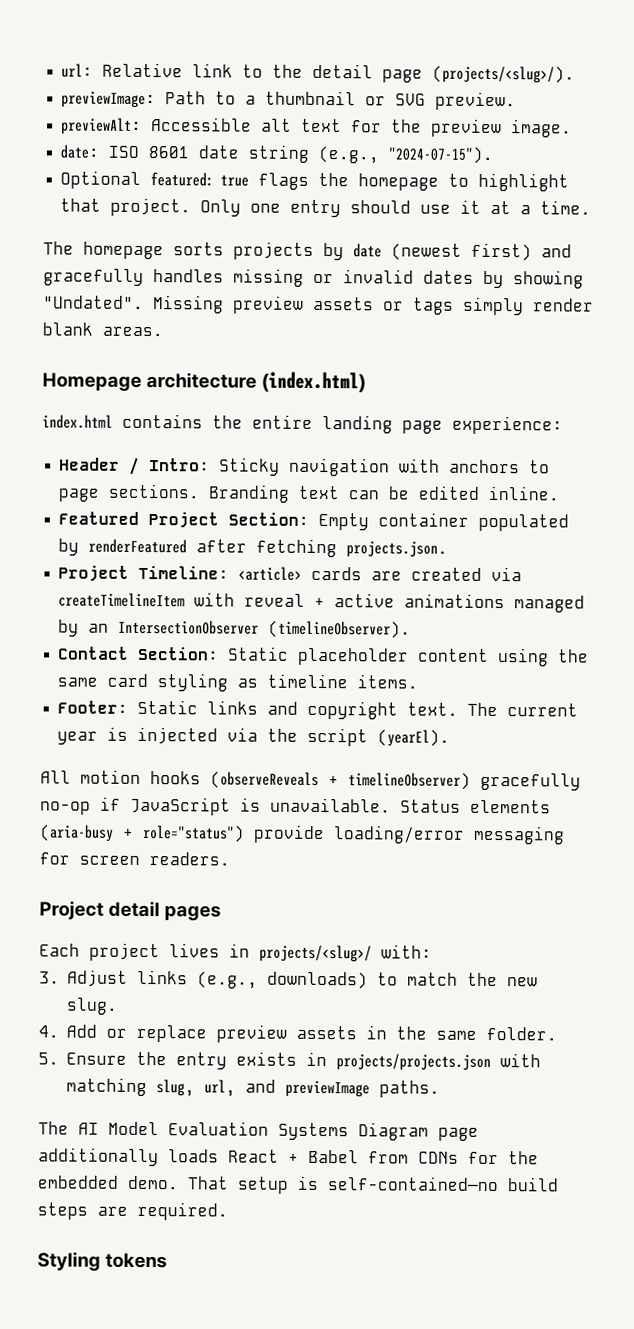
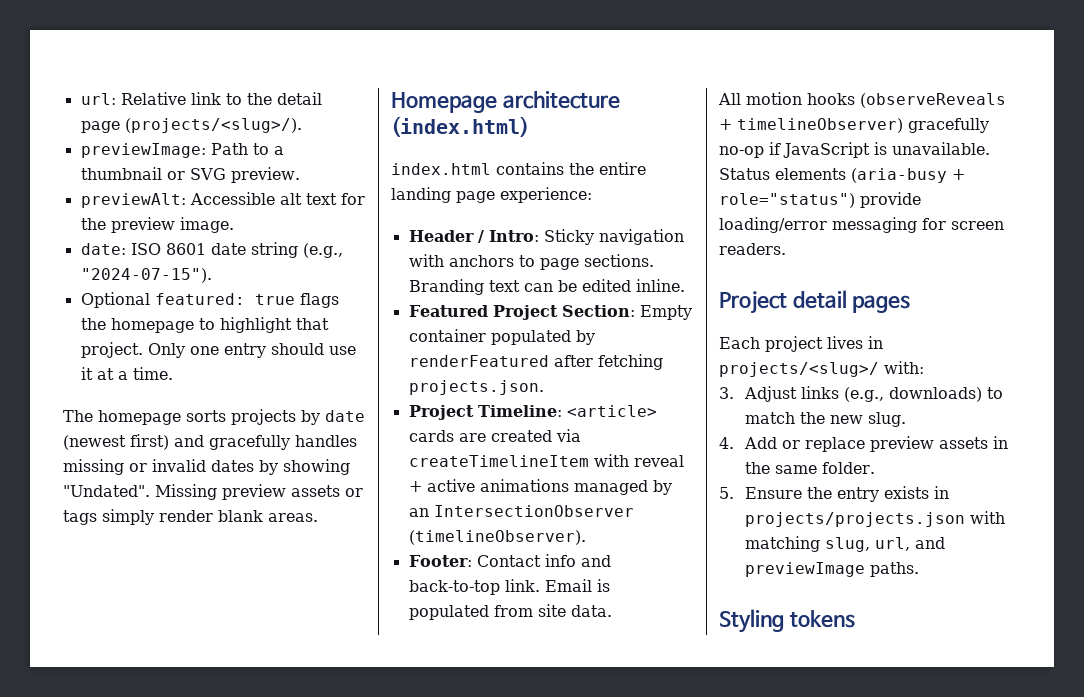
[58,646,590,667] [57,673,419,692] [57,699,579,720] [57,726,451,747] Contact Section: Static placeholder content using the same card styling as timeline items. // Footer: Static links and copyright text. The current year is injected via the script (yearEl). -> [408,554,611,567] [408,579,610,595] [408,604,612,620] Footer: Contact info and back-to-top link. Email is populated from site data.
[38,1121,479,1141] [38,1147,539,1167] [37,1175,559,1194] [37,1201,228,1221] // The AI Model Evaluation Systems Diagram page additionally loads React + Babel from CDNs for the embedded demo. That setup is self-contained—no build steps are required. -> (920, 569) none

